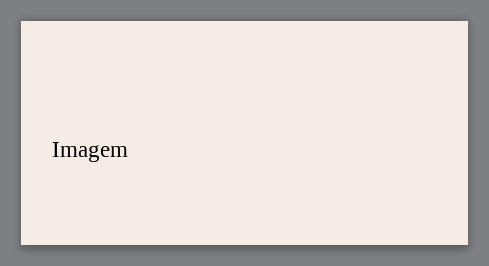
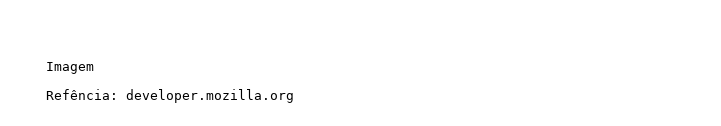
(128, 152) none -> [46,89,294,103] // Refência: developer.mozilla.org

